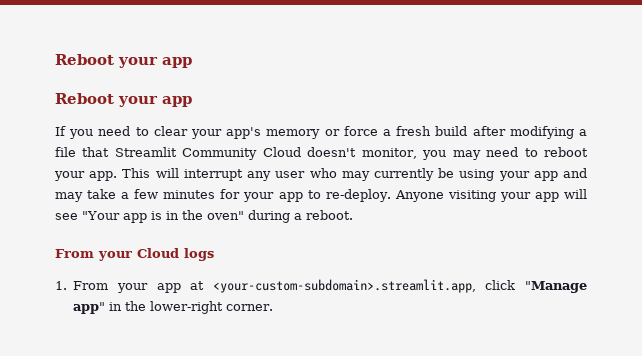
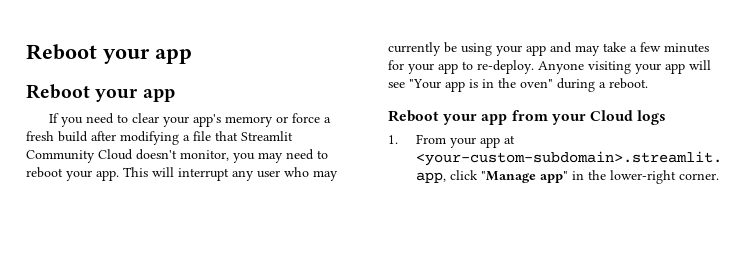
[55,249,94,258] From -> [388,110,548,125] Reboot your app from

